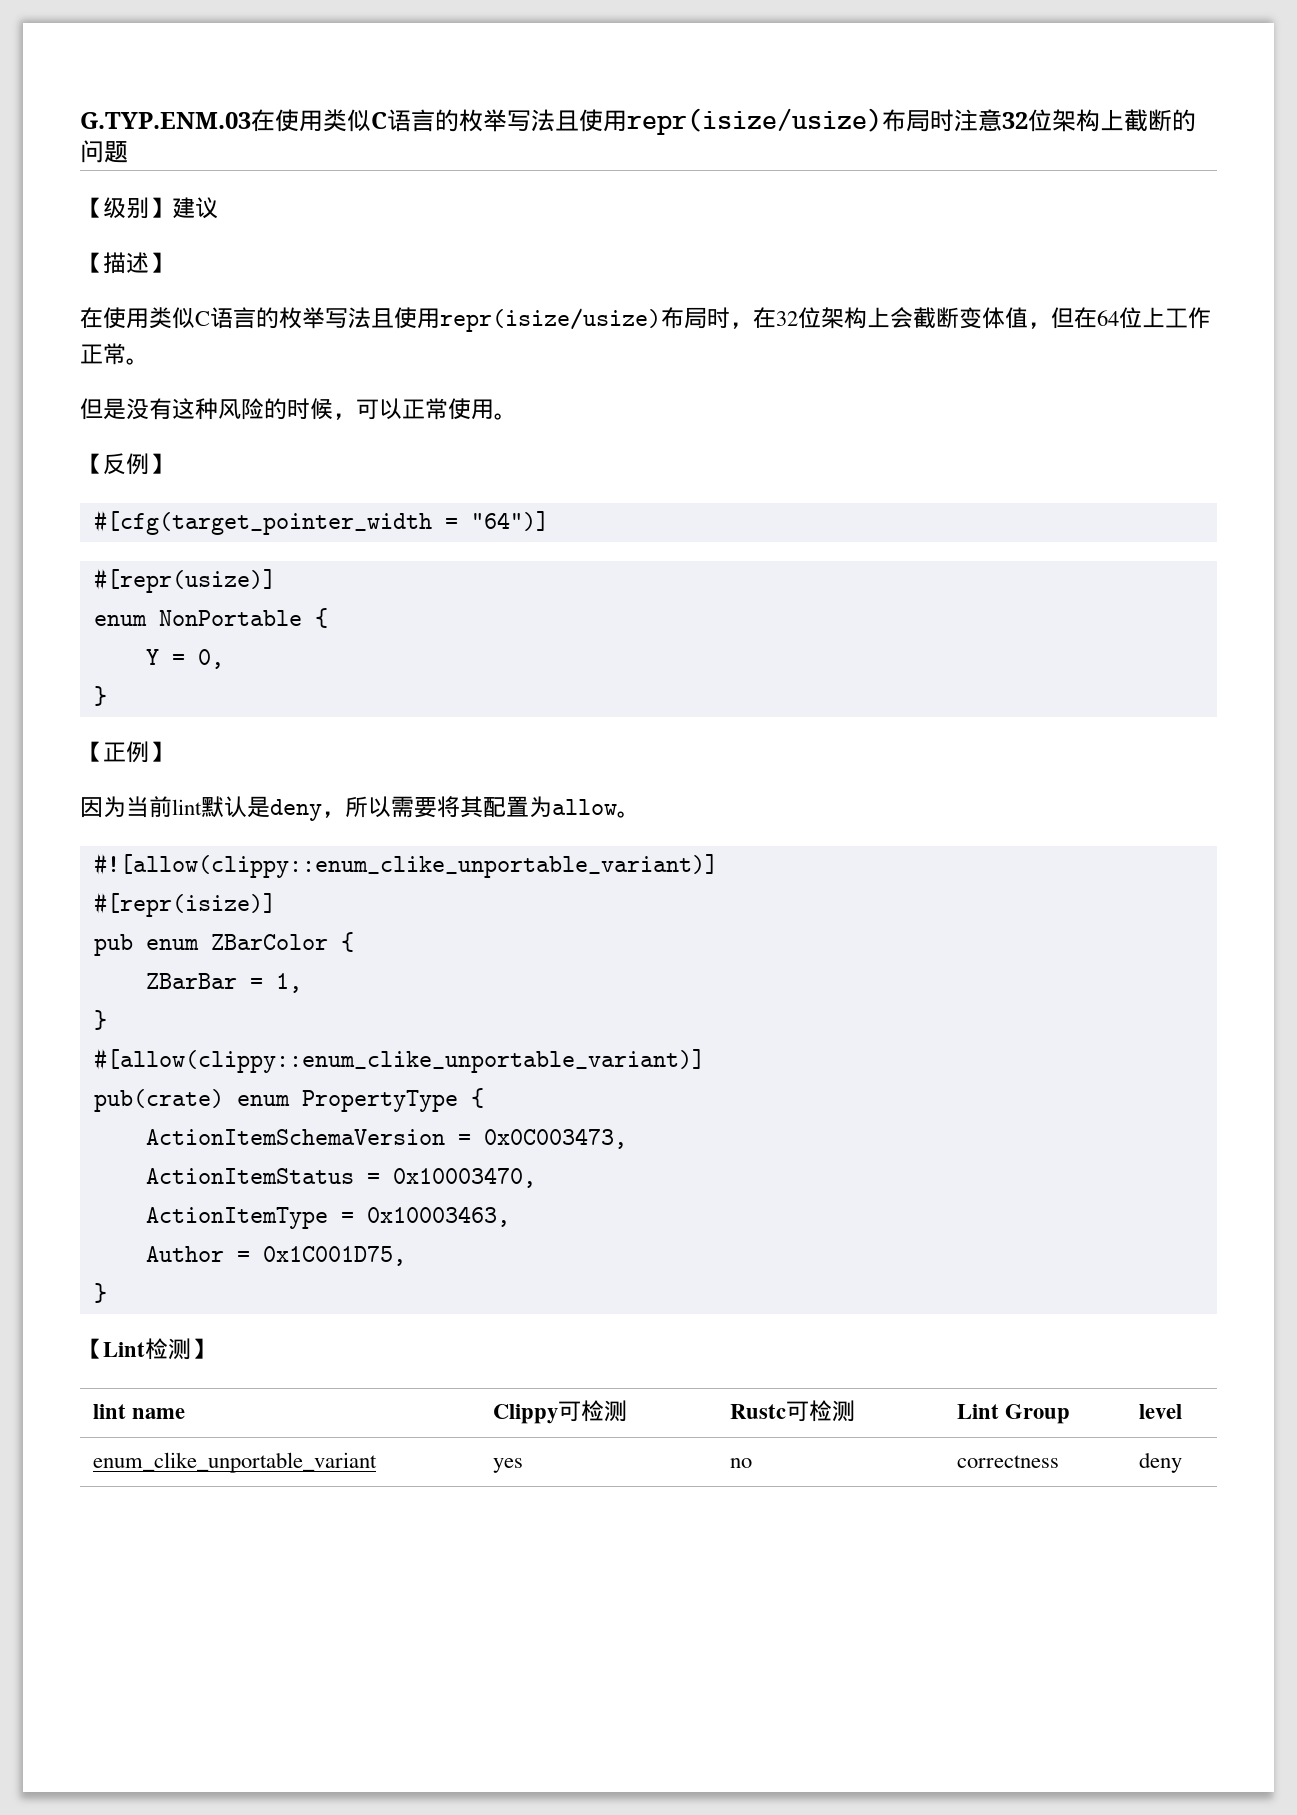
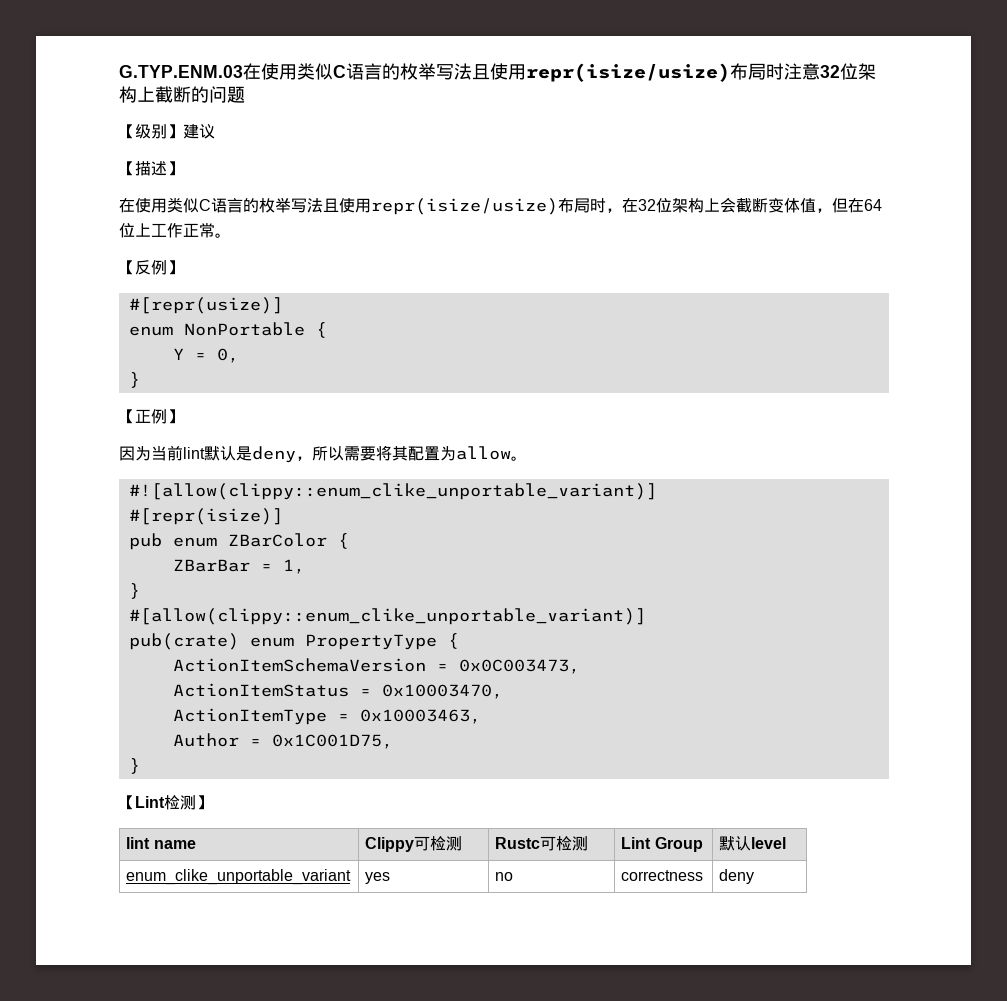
[80,398,517,420] // 但是没有这种风险的时候，可以正常使用。 -> (231, 235) none
[93,510,549,535] // #[cfg(target_pointer_width = "64")] -> (183, 267) none
(1070, 1414) none -> [719,836,752,851] 默认

